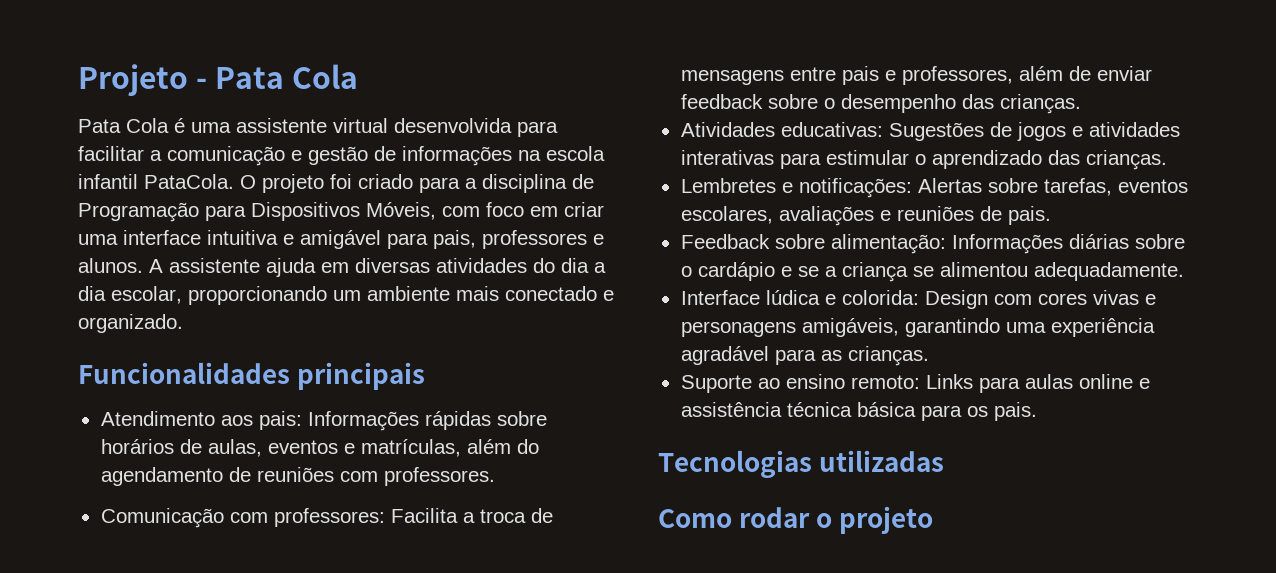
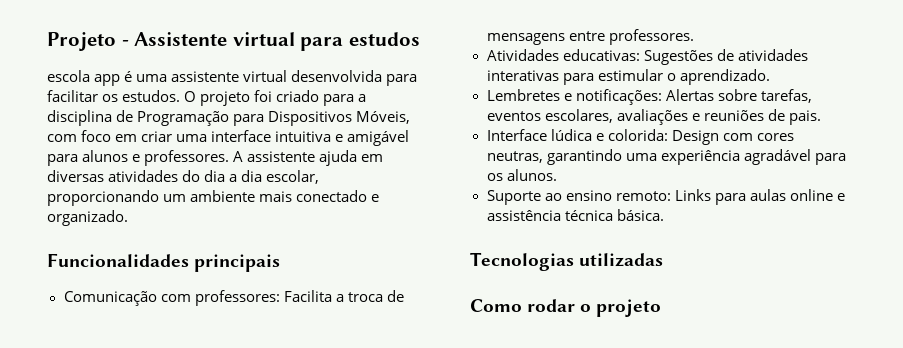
[215,64,359,89] [78,118,169,133] Pata Cola // Pata Cola -> [134,32,420,51] [47,70,121,86] Assistente virtual para estudos // escola app
[150,146,605,166] [78,174,234,189] a comunicação e gestão de informações na escola infantil PataCola. -> [102,90,181,102] os estudos.
[433,230,604,249] [78,258,143,273] pais, professores e alunos. -> [82,150,230,166] alunos e professores.
[100,411,547,431] [100,439,539,457] [100,467,495,486] // Atendimento aos pais: Informações rápidas sobre horários de aulas, eventos e matrículas, além do agendamento de reuniões com professores. -> (281, 263) none
[841,66,1152,85] [680,94,1081,114] pais e professores, além de enviar feedback sobre o desempenho das crianças. -> [608,29,694,45] professores.
[1016,122,1083,141] jogos e -> (734, 55) none
[931,150,1167,170] aprendizado das crianças. -> [679,69,770,85] aprendizado.
[680,234,1185,254] [680,262,1184,282] // Feedback sobre alimentação: Informações diárias sobre o cardápio e se a criança se alimentou adequadamente. -> (821, 117) none
[1092,290,1156,305] [680,318,899,337] vivas e personagens amigáveis, -> [486,151,543,163] neutras,
[820,346,929,366] as crianças. -> [486,169,557,181] os alunos.
[856,402,1037,421] básica para os pais. -> [616,209,664,221] básica.

